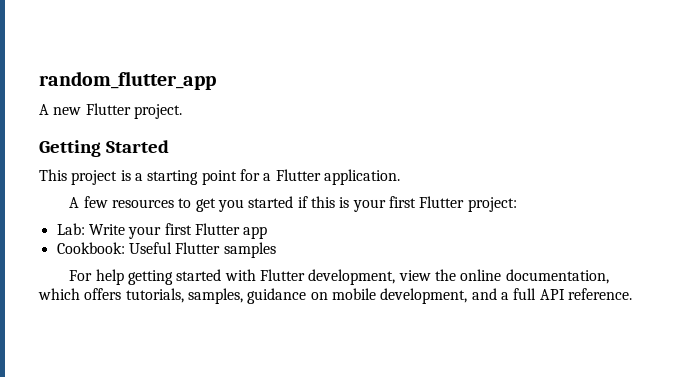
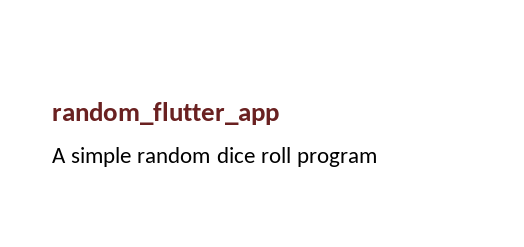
[53,103,182,119] [39,140,169,157] [39,169,400,185] [69,196,517,212] [56,223,268,239] [56,242,276,258] [69,269,609,285] [38,288,632,304] new Flutter project. // Getting Started // This project is a starting point for a Flutter application. // A few resources to get you started if this is your first Flutter project: // Lab: Write your first Flutter app // Cookbook: Useful Flutter samples // For help getting started with Flutter development, view the online documentation, which offers tutorials, samples, guidance on mobile development, and a full API reference. -> [71,147,378,167] simple random dice roll program

